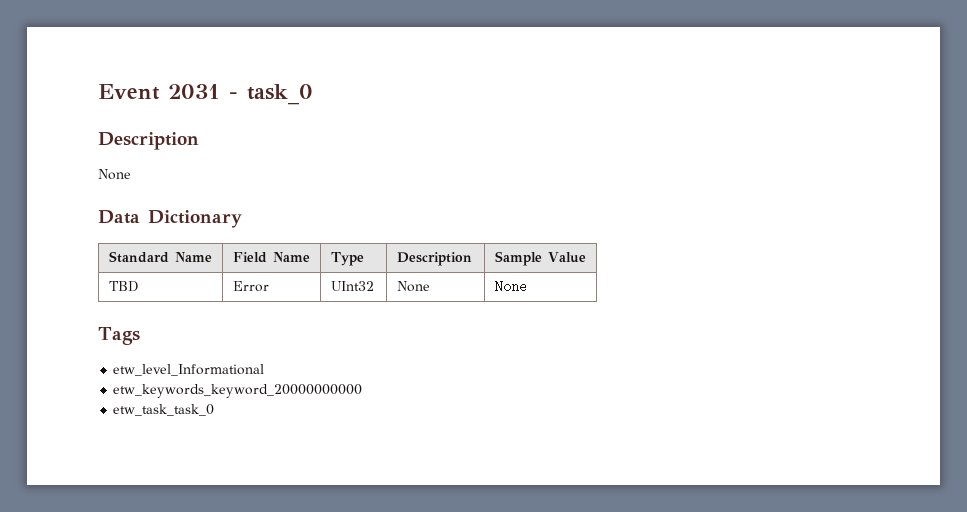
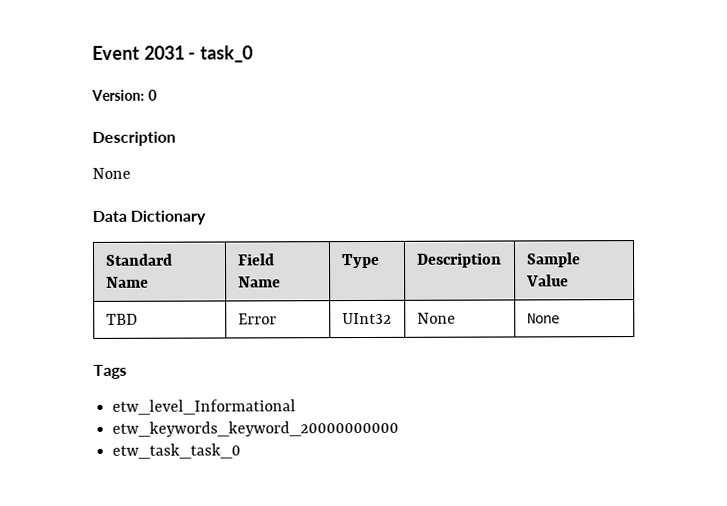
(313, 94) none -> [91,89,157,101] // Version: 0

